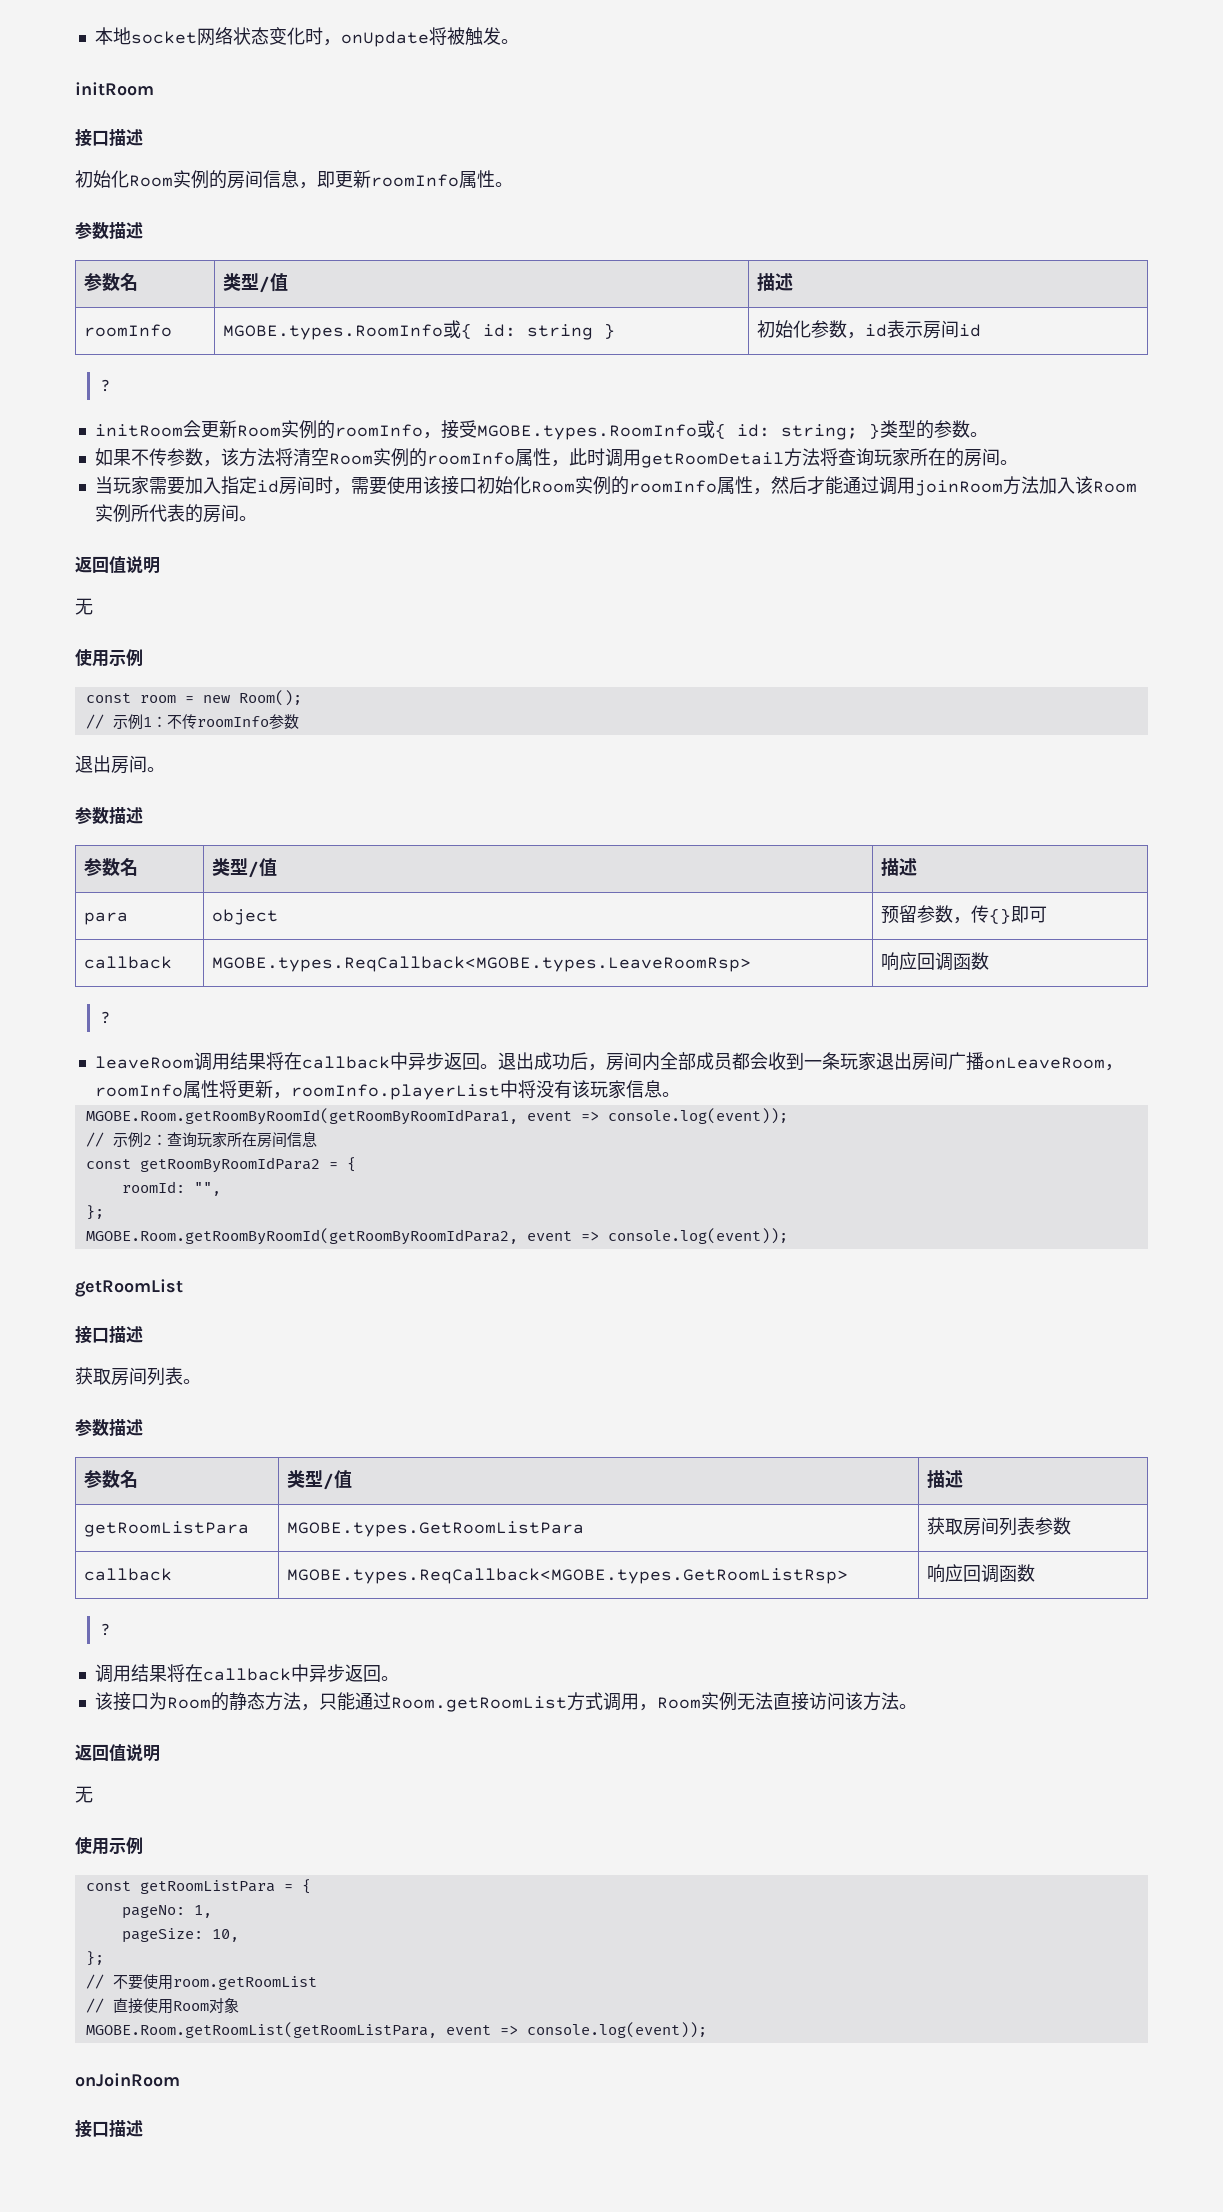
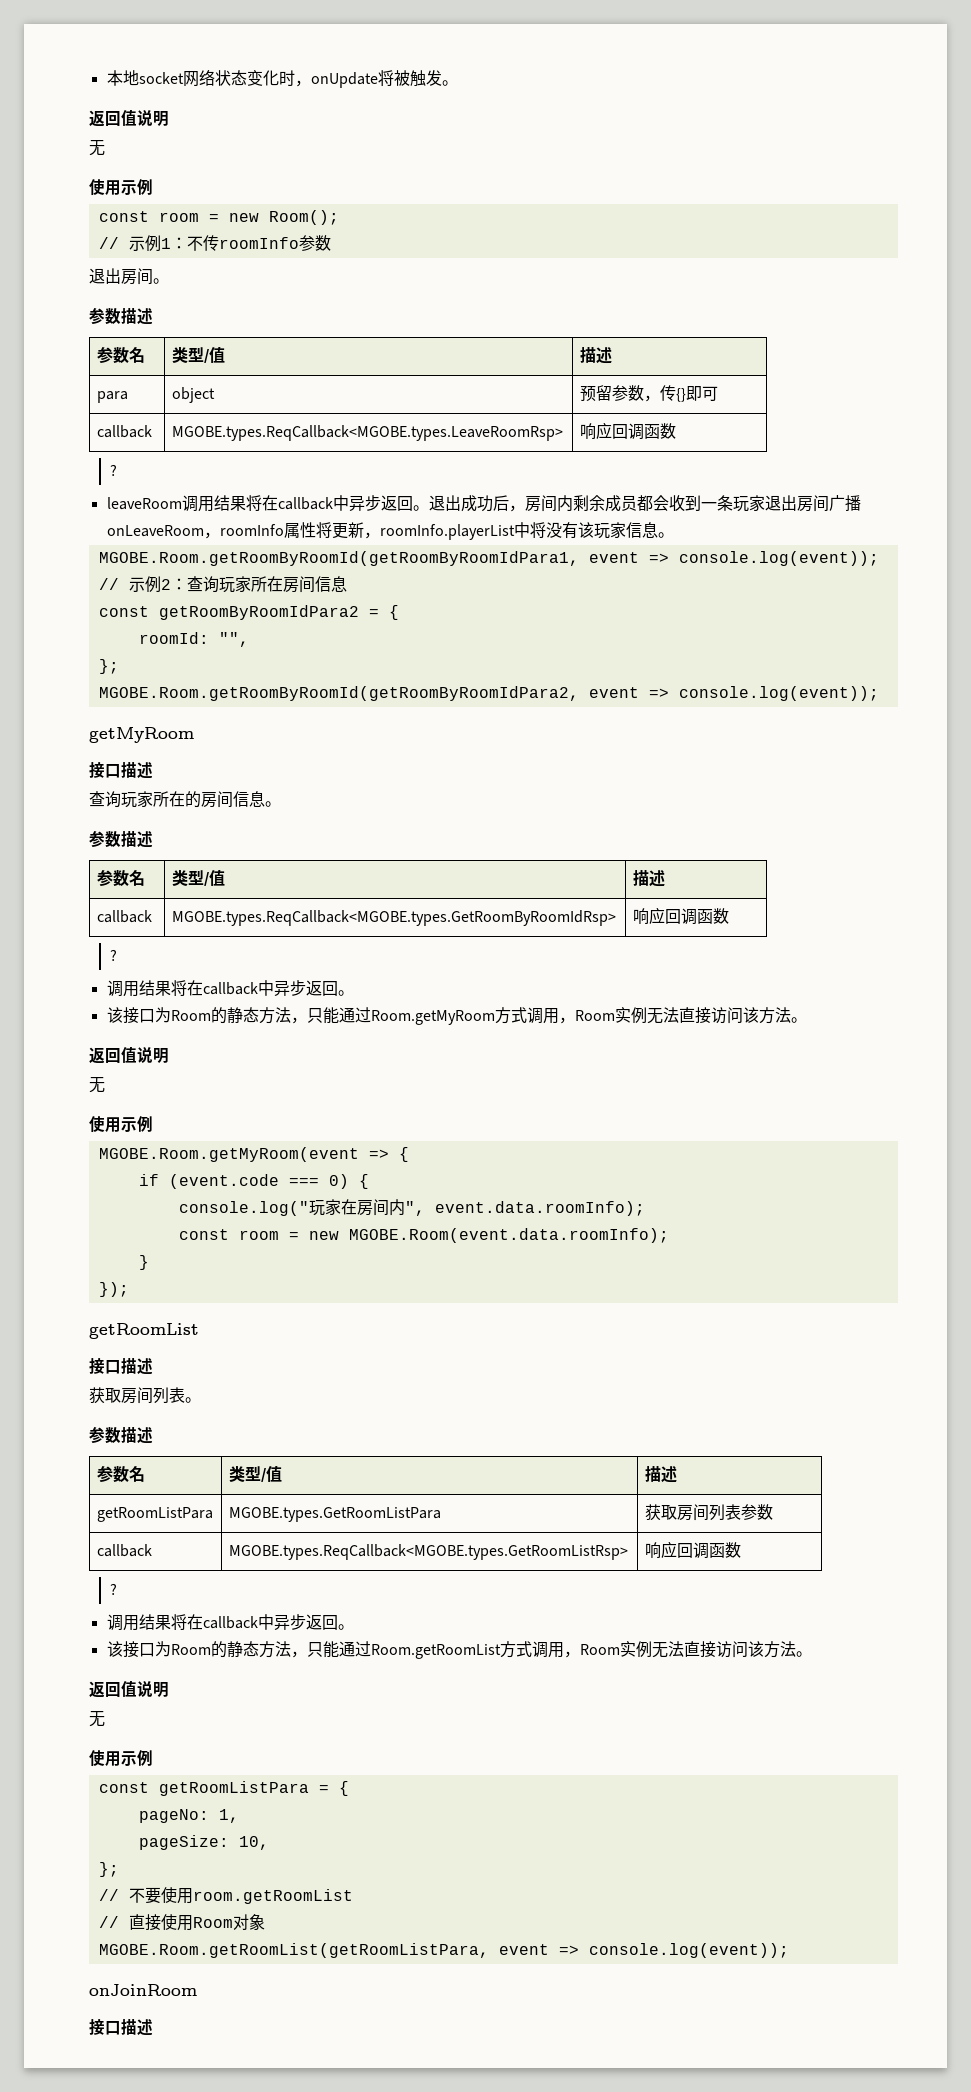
[75,82,154,96] [75,129,143,147] [75,170,513,189] [75,222,143,239] [84,273,139,291] [223,273,289,293] [757,273,794,291] [84,324,173,337] [223,320,616,340] [757,320,982,339] [99,379,111,392] [94,420,988,440] [94,448,1018,468] [94,476,1137,496] [94,504,257,523] // initRoom // 接口描述 // 初始化Room实例的房间信息，即更新roomInfo属性。 // 参数描述 // 参数名 | 类型/值 | 描述 // roomInfo | MGOBE.types.RoomInfo或{ id: string } | 初始化参数，id表示房间id // ? // initRoom会更新Room实例的roomInfo，接受MGOBE.types.RoomInfo或{ id: string; }类型的参数。 // 如果不传参数，该方法将清空Room实例的roomInfo属性，此时调用getRoomDetail方法将查询玩家所在的房间。 // 当玩家需要加入指定id房间时，需要使用该接口初始化Room实例的roomInfo属性，然后才能通过调用joinRoom方法加入该Room实例所代表的房间。 -> (458, 83) none
[659,1052,696,1070] 全部 -> [572,495,605,512] 剩余
(788, 1236) none -> [89,727,194,743] [89,762,153,779] [89,791,281,808] [89,831,153,848] [96,870,145,887] [171,870,225,886] [632,870,665,887] [96,910,152,923] [171,910,616,926] [632,907,729,925] [110,949,118,961] [106,980,354,997] [106,1007,807,1025] [89,1047,169,1064] [89,1077,105,1093] [89,1116,153,1133] [98,1147,409,1162] [138,1174,369,1189] [178,1199,645,1216] [178,1228,669,1243] [138,1255,149,1270] [98,1282,129,1297] // getMyRoom // 接口描述 // 查询玩家所在的房间信息。 // 参数描述 // 参数名 | 类型/值 | 描述 // callback | MGOBE.types.ReqCallback<MGOBE.types.GetRoomByRoomIdRsp> | 响应回调函数 // ? // 调用结果将在callback中异步返回。 // 该接口为Room的静态方法，只能通过Room.getMyRoom方式调用，Room实例无法直接访问该方法。 // 返回值说明 // 无 // 使用示例 // MGOBE.Room.getMyRoom(event => { // if (event.code === 0) { // console.log("玩家在房间内", event.data.roomInfo); // const room = new MGOBE.Room(event.data.roomInfo); // } // });

